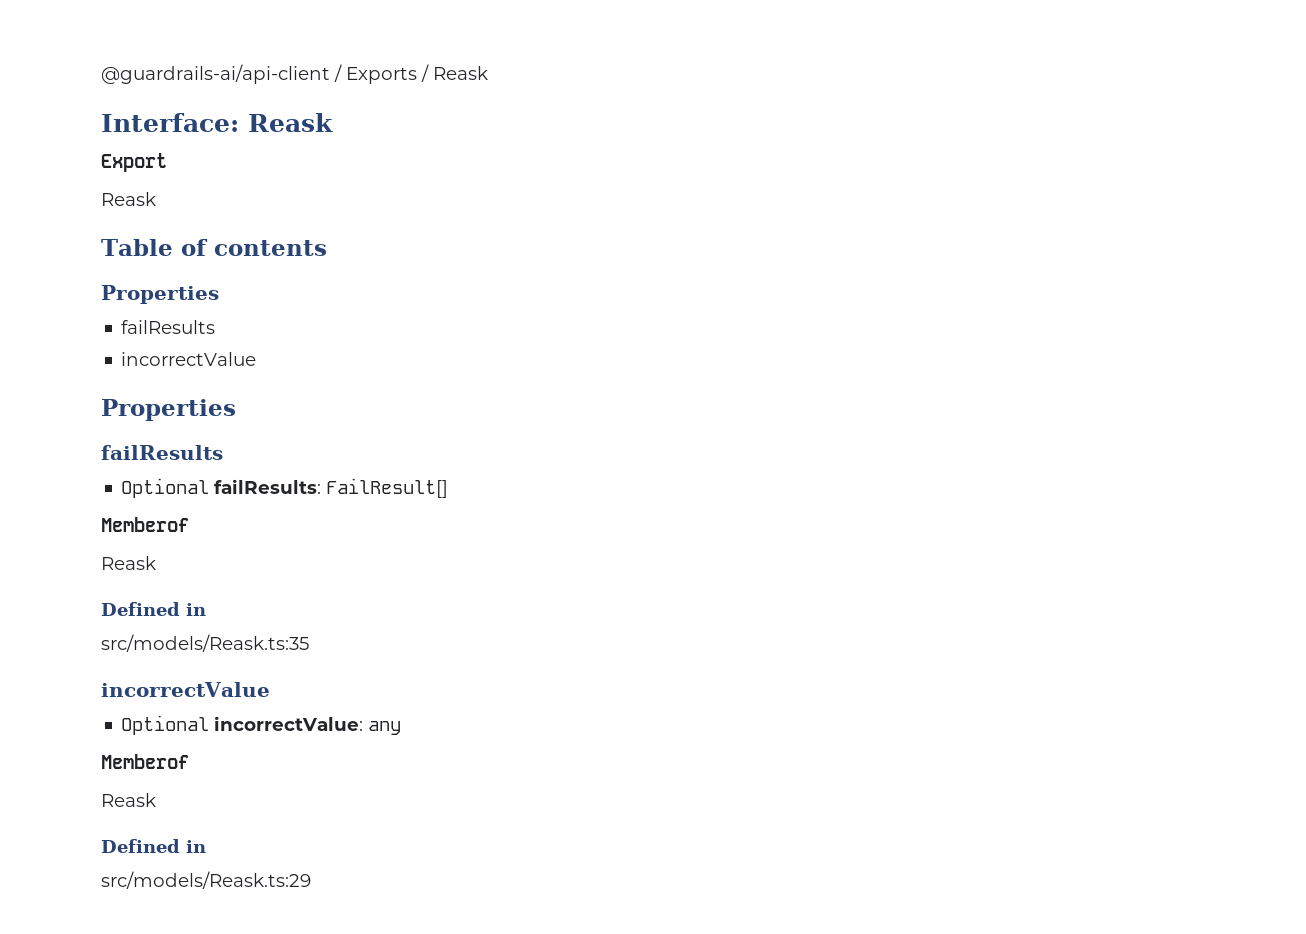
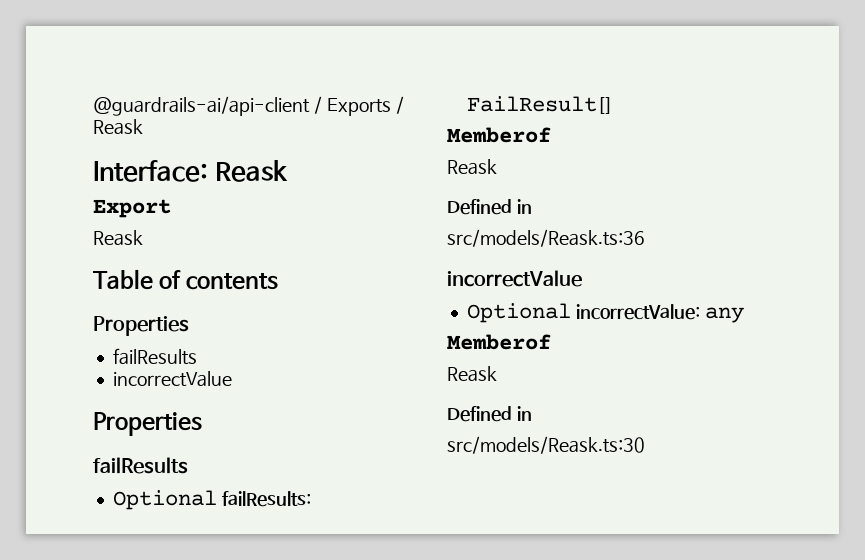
[101,634,309,652] src/models/Reask.ts:35 -> [447,229,645,247] src/models/Reask.ts:36
[101,871,311,889] src/models/Reask.ts:29 -> [447,436,645,454] src/models/Reask.ts:30

